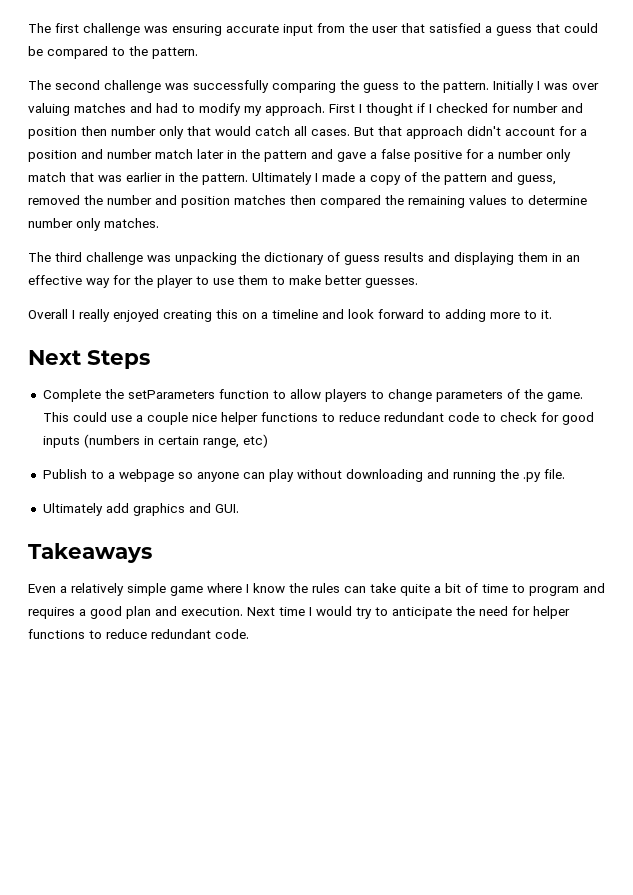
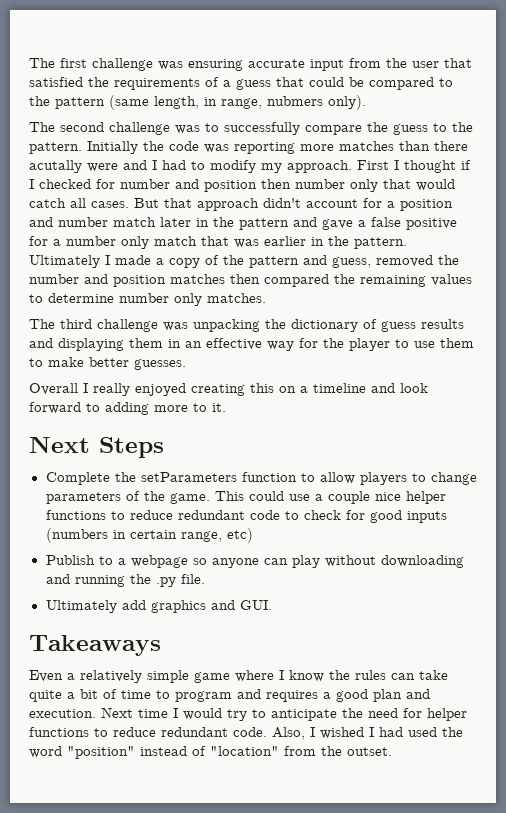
(481, 28) none -> [88,77,219,90] the requirements of
[152,47,198,59] pattern. -> [55,95,366,110] pattern (same length, in range, nubmers only).
[193,80,336,93] successfully comparing -> [205,122,362,135] to successfully compare
[537,81,599,90] [28,103,152,116] I was over valuing matches and -> [143,141,468,154] [29,160,157,173] the code was reporting more matches than there acutally were and I
(249, 634) none -> [272,727,463,740] [29,746,392,759] Also, I wished I had used the word "position" instead of "location" from the outset.

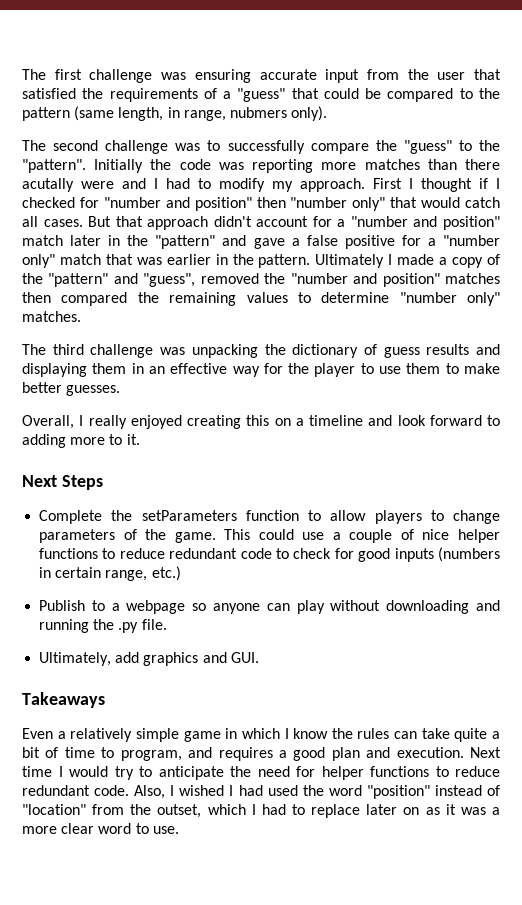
[236,79,271,90] guess -> [237,88,286,102] "guess"
[393,122,473,135] [29,142,82,154] guess to the pattern. -> [403,140,501,154] [22,159,86,173] "guess" to the "pattern".
[120,179,378,192] number and position then number only -> [103,197,386,211] "number and position" then "number only"
[400,199,453,211] [29,217,108,227] position and number -> [350,216,501,230] "number and position"
[239,218,289,230] pattern -> [155,235,216,249] "pattern"
[66,236,149,249] number only -> [442,235,500,246] [22,254,55,268] "number only"
[249,255,459,268] [29,274,166,287] pattern and guess, removed the number and position -> [48,273,440,287] "pattern" and "guess", removed the "number and position"
[119,293,202,306] number only -> [399,292,500,306] "number only"
[29,383,78,395] Overall -> [22,415,74,429] Overall,
(370, 497) none -> [400,529,414,540] of
[226,528,253,543] etc) -> [151,566,181,581] etc.)
[45,600,117,613] Ultimately -> [39,652,112,666] Ultimately,
[235,670,274,682] where -> [225,728,280,739] in which
[175,691,232,702] program -> [120,750,182,761] program,
[347,747,392,756] outset. -> [157,804,501,818] [22,823,179,834] outset, which I had to replace later on as it was a more clear word to use.

